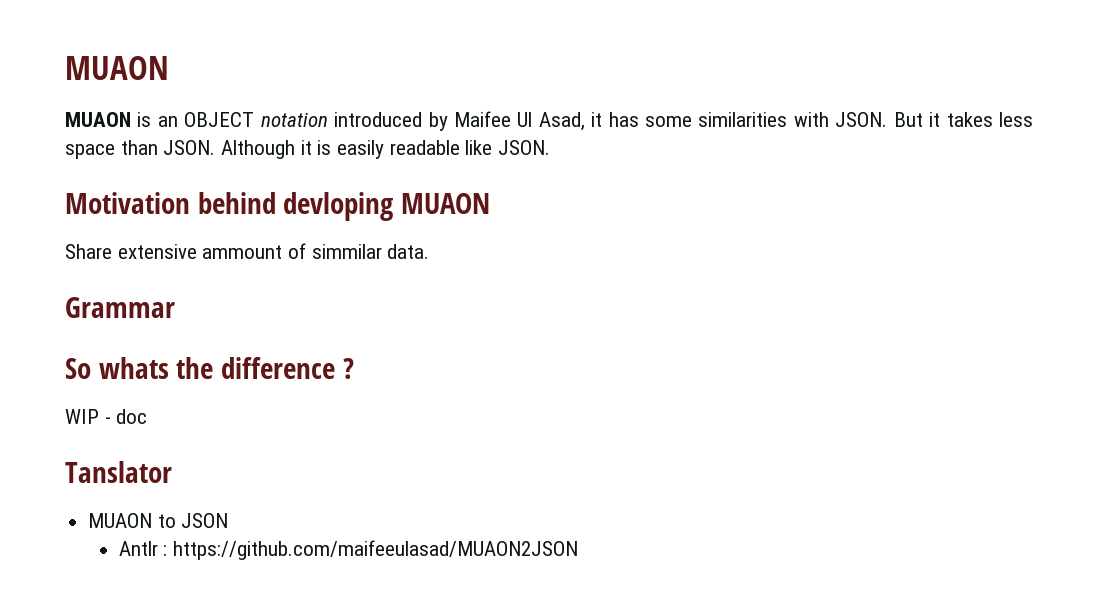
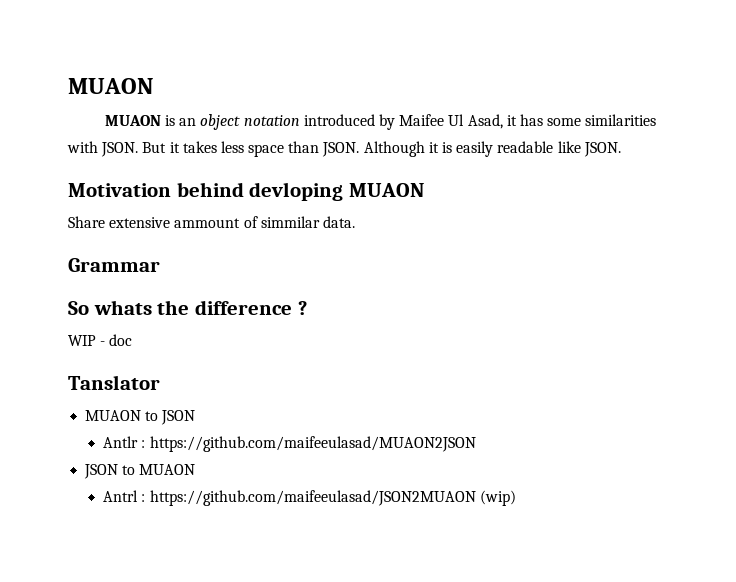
[184,112,255,127] OBJECT -> [200,114,241,130] object
(578, 550) none -> [84,464,196,479] [103,490,516,506] // JSON to MUAON // Antrl : https://github.com/maifeeulasad/JSON2MUAON (wip)

